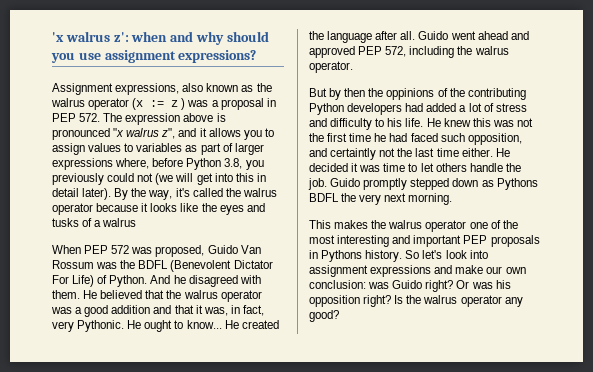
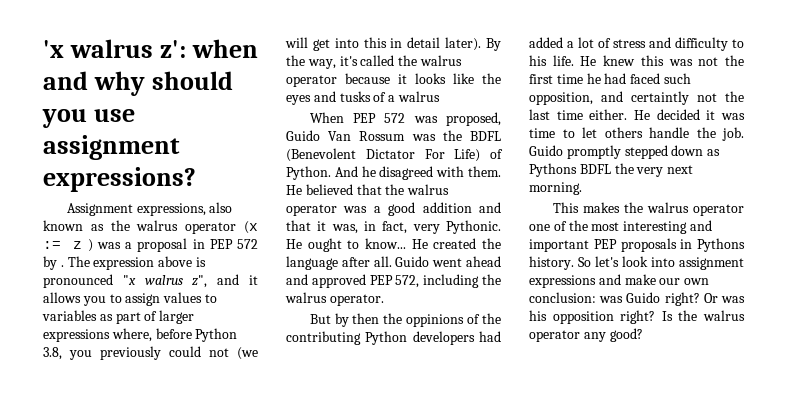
[79,113,101,122] 572. -> [236,239,258,249] [43,256,64,270] 572 by .

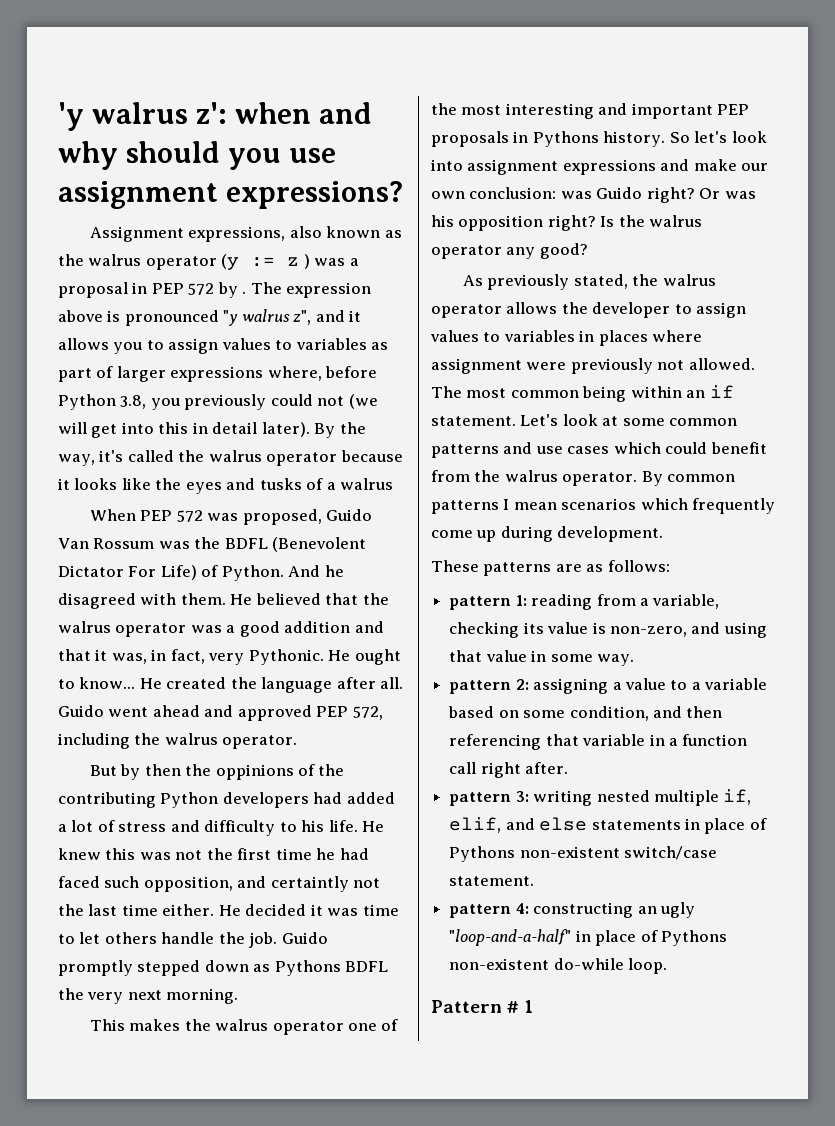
[43,40,64,58] 'x -> [58,102,84,131] 'y
[244,221,258,234] (x -> [221,254,240,270] (y
[122,275,136,285] "x -> [223,310,239,326] "y
(643, 335) none -> [462,274,716,290] [431,302,747,318] [430,330,703,346] [431,358,755,374] [431,385,734,402] [431,414,738,426] [431,442,767,458] [431,470,736,486] [431,498,776,514] [431,526,664,542] [431,560,670,576] [449,594,720,610] [449,622,767,638] [449,650,634,666] [449,678,768,694] [448,706,723,721] [449,734,748,750] [449,762,569,778] [449,789,752,806] [449,817,767,834] [449,846,718,862] [449,876,535,886] [449,902,695,918] [449,929,727,946] [449,958,668,974] [431,1000,534,1013] // As previously stated, the walrus operator allows the developer to assign values to variables in places where assignment were previously not allowed. The most common being within an if statement. Let's look at some common patterns and use cases which could benefit from the walrus operator. By common patterns I mean scenarios which frequently come up during development. // These patterns are as follows: // pattern 1: reading from a variable, checking its value is non-zero, and using that value in some way. // pattern 2: assigning a value to a variable based on some condition, and then referencing that variable in a function call right after. // pattern 3: writing nested multiple if, elif, and else statements in place of Pythons non-existent switch/case statement. // pattern 4: constructing an ugly "loop-and-a-half" in place of Pythons non-existent do-while loop. // Pattern # 1

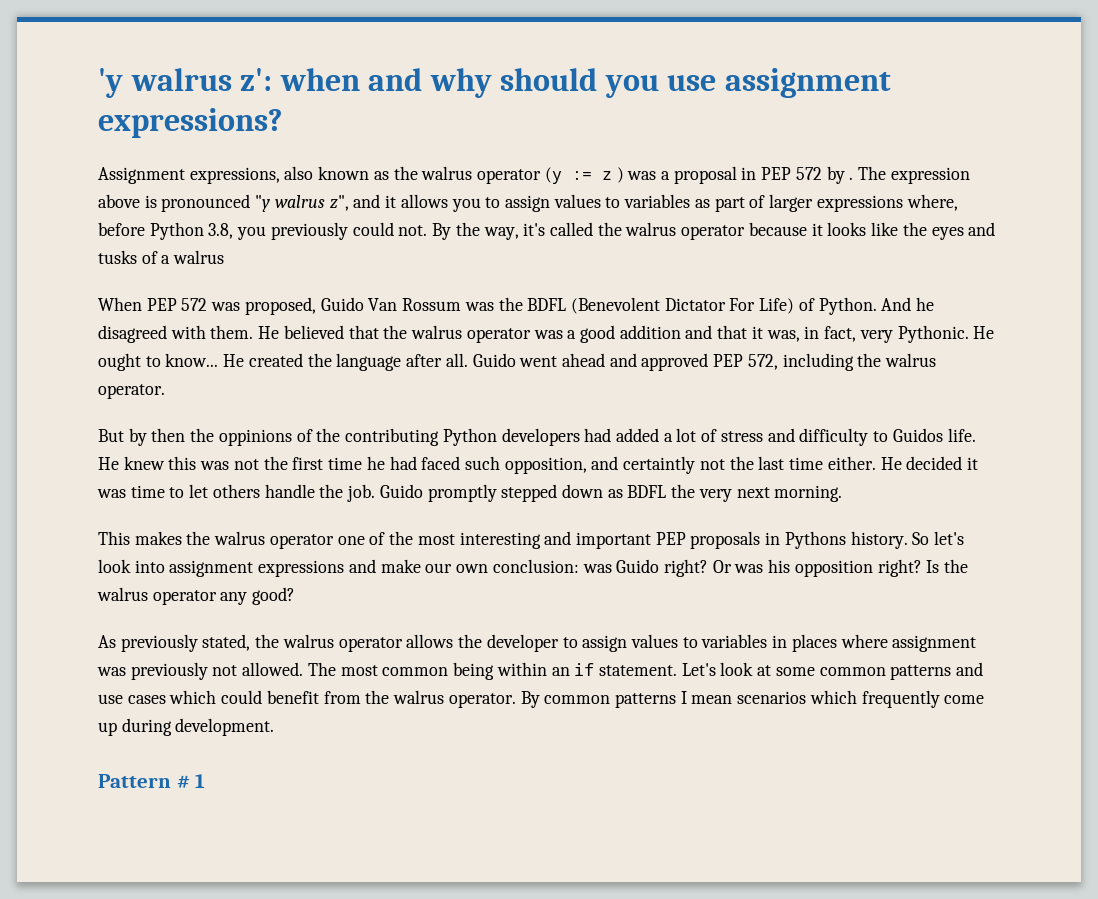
[317,394,378,409] [58,422,310,438] not (we will get into this in detail later). -> [398,225,428,236] not.
[301,820,325,832] his -> [892,428,943,442] Guidos
[274,960,341,976] Pythons -> (623, 493) none
[526,362,567,370] were -> [97,667,126,676] was
[431,560,670,576] [449,594,720,610] [449,622,767,638] [449,650,634,666] [449,678,768,694] [448,706,723,721] [449,734,748,750] [449,762,569,778] [449,789,752,806] [449,817,767,834] [449,846,718,862] [449,876,535,886] [449,902,695,918] [449,929,727,946] [449,958,668,974] // These patterns are as follows: // pattern 1: reading from a variable, checking its value is non-zero, and using that value in some way. // pattern 2: assigning a value to a variable based on some condition, and then referencing that variable in a function call right after. // pattern 3: writing nested multiple if, elif, and else statements in place of Pythons non-existent switch/case statement. // pattern 4: constructing an ugly "loop-and-a-half" in place of Pythons non-existent do-while loop. -> (275, 727) none

